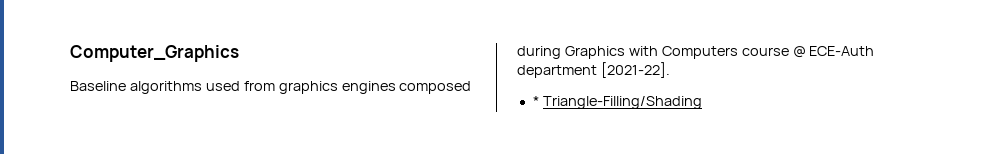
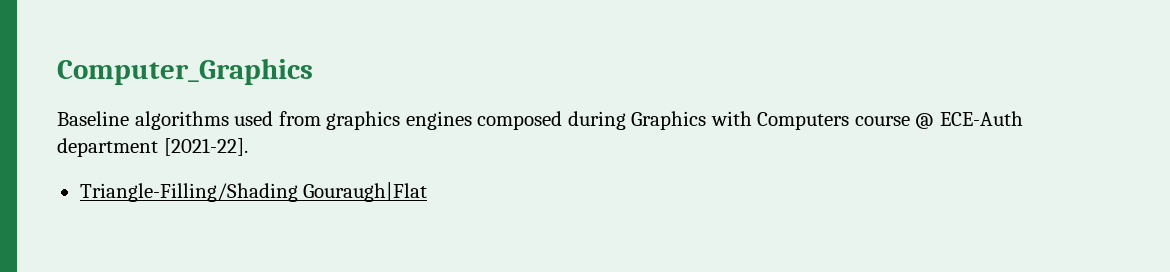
[532,96,702,109] * Triangle-Filling/Shading -> [79,182,428,202] Triangle-Filling/Shading Gouraugh|Flat

